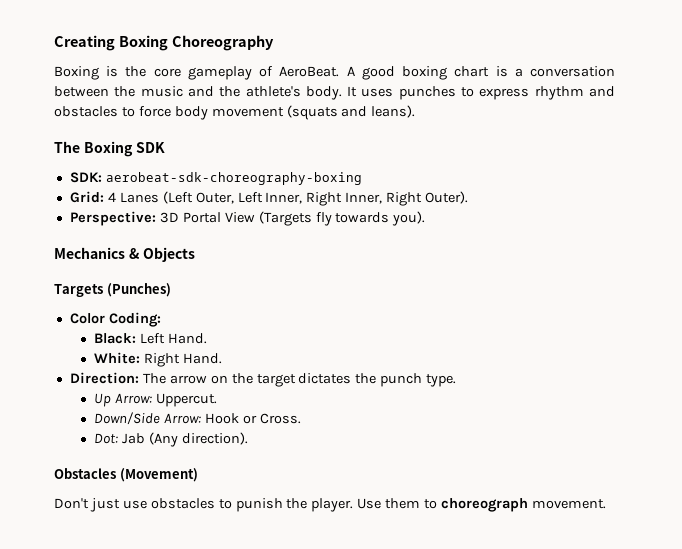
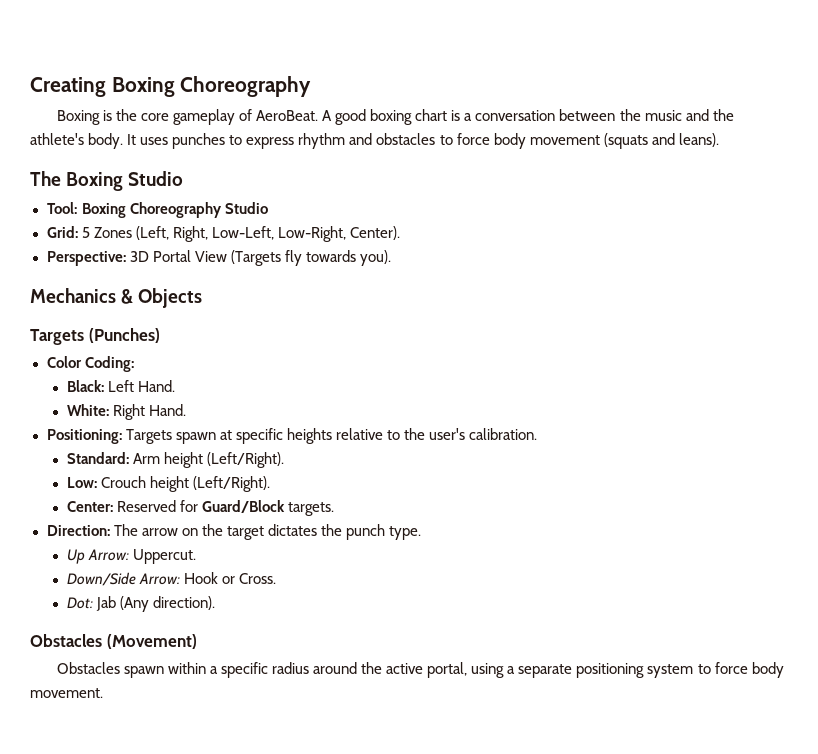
[135,142,165,153] [69,172,362,185] [69,191,469,206] SDK // SDK: aerobeat-sdk-choreography-boxing // Grid: 4 Lanes (Left Outer, Left Inner, Right Inner, Right Outer). -> [128,171,184,186] [46,202,268,218] [46,226,400,242] Studio // Tool: Boxing Choreography Studio // Grid: 5 Zones (Left, Right, Low-Left, Low-Right, Center).
(223, 358) none -> [46,428,537,444] [66,452,284,468] [66,476,270,492] [66,500,334,516] // Positioning: Targets spawn at specific heights relative to the user's calibration. // Standard: Arm height (Left/Right). // Low: Crouch height (Left/Right). // Center: Reserved for Guard/Block targets.
[54,498,529,512] Don't just use obstacles to punish the player. Use them to choreograph -> [56,662,784,678] Obstacles spawn within a specific radius around the active portal, using a separate positioning system to force body

